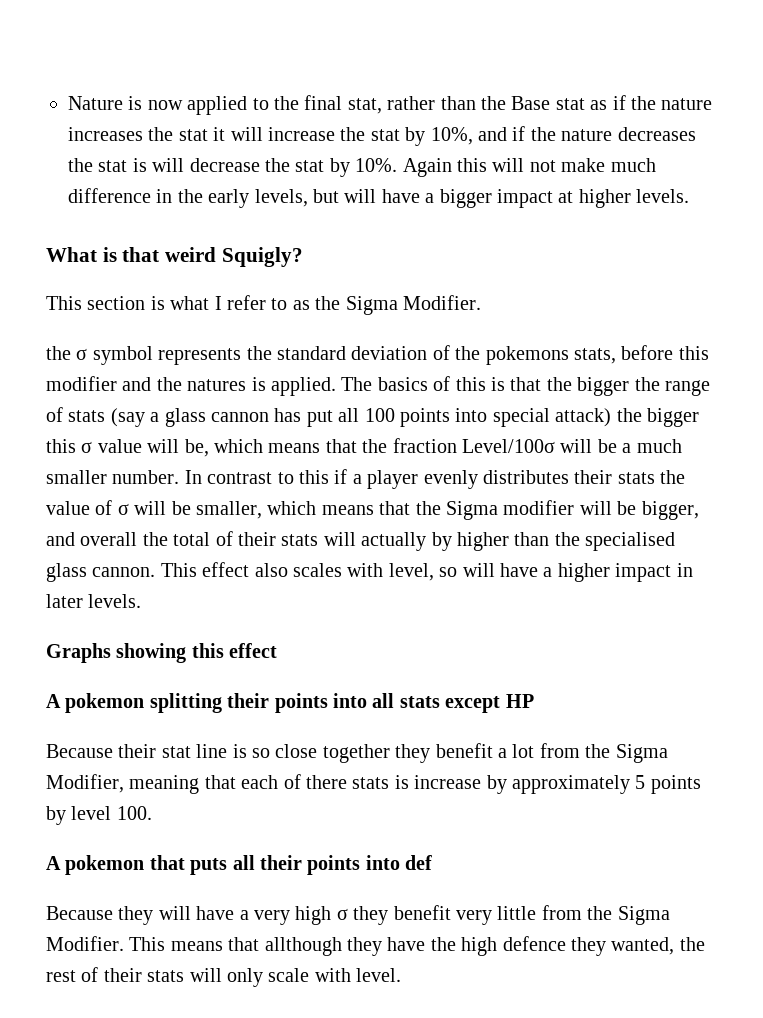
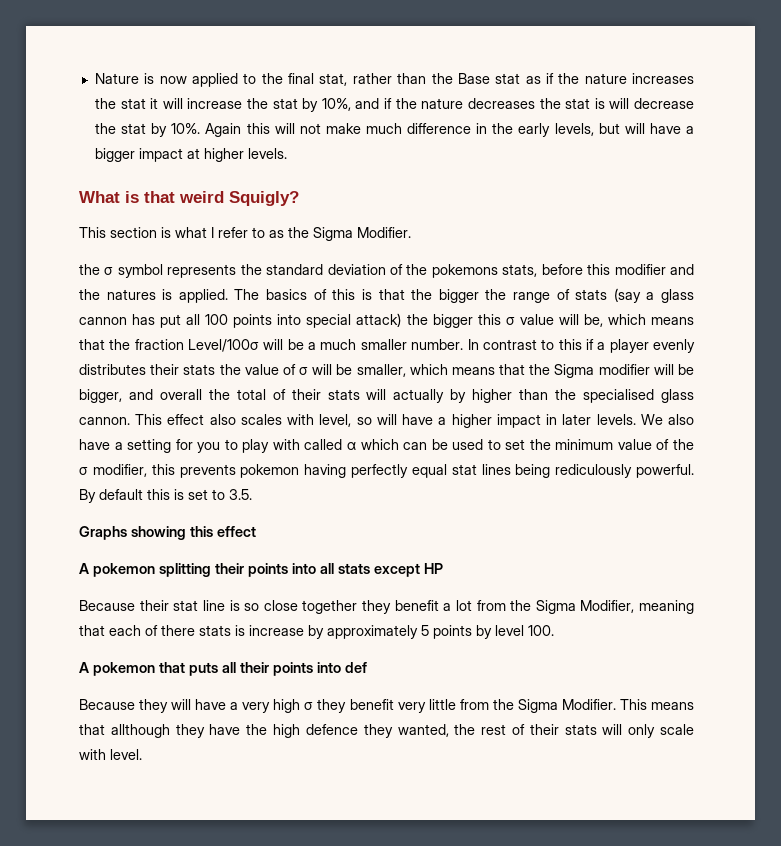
(142, 601) none -> [640,414,695,425] [79,439,694,453] [79,464,694,478] [79,489,252,503] We also have a setting for you to play with called α which can be used to set the minimum value of the σ modifier, this prevents pokemon having perfectly equal stat lines being rediculously powerful. By default this is set to 3.5.

